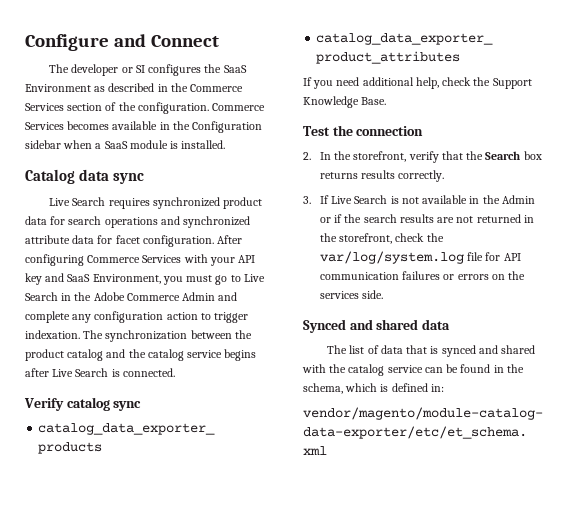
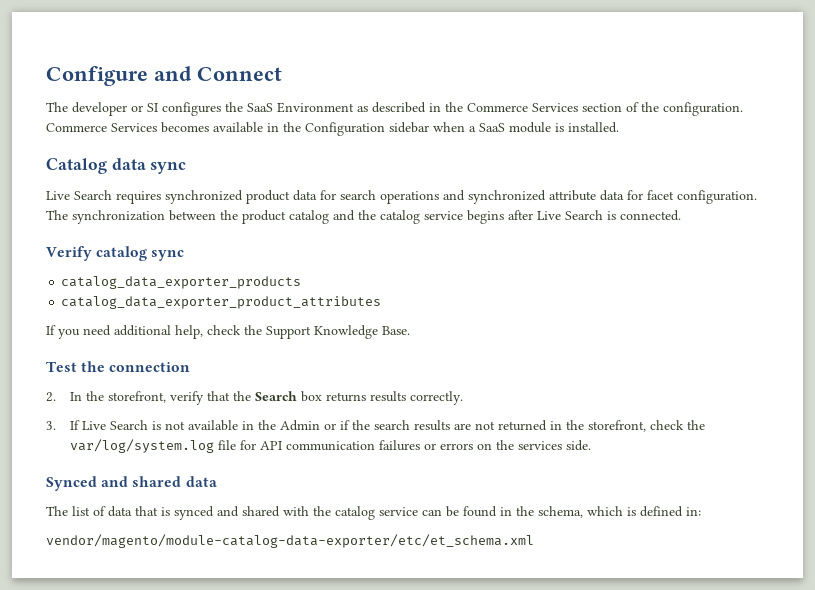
[217,235,243,244] [25,254,256,266] [25,273,265,285] [25,292,238,301] [25,311,249,323] [25,330,80,339] After configuring Commerce Services with your API key and SaaS Environment, you must go to Live Search in the Adobe Commerce Admin and complete any configuration action to trigger indexation. -> (757, 197) none

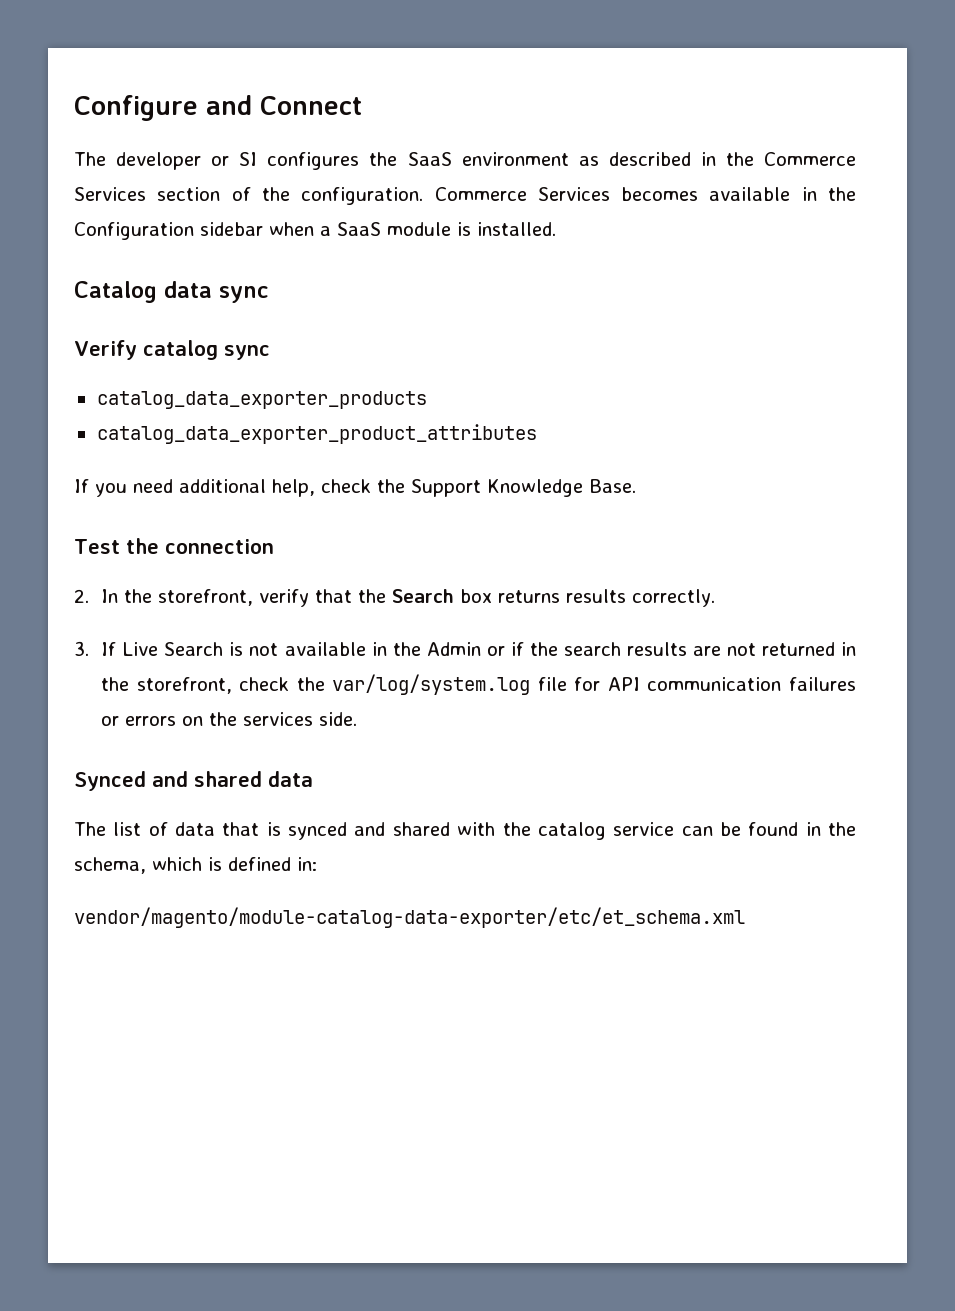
[277,102,354,113] Environment -> [461,152,569,166] environment
[46,190,757,204] [46,210,681,224] // Live Search requires synchronized product data for search operations and synchronized attribute data for facet configuration. The synchronization between the product catalog and the catalog service begins after Live Search is connected. -> (269, 294) none

